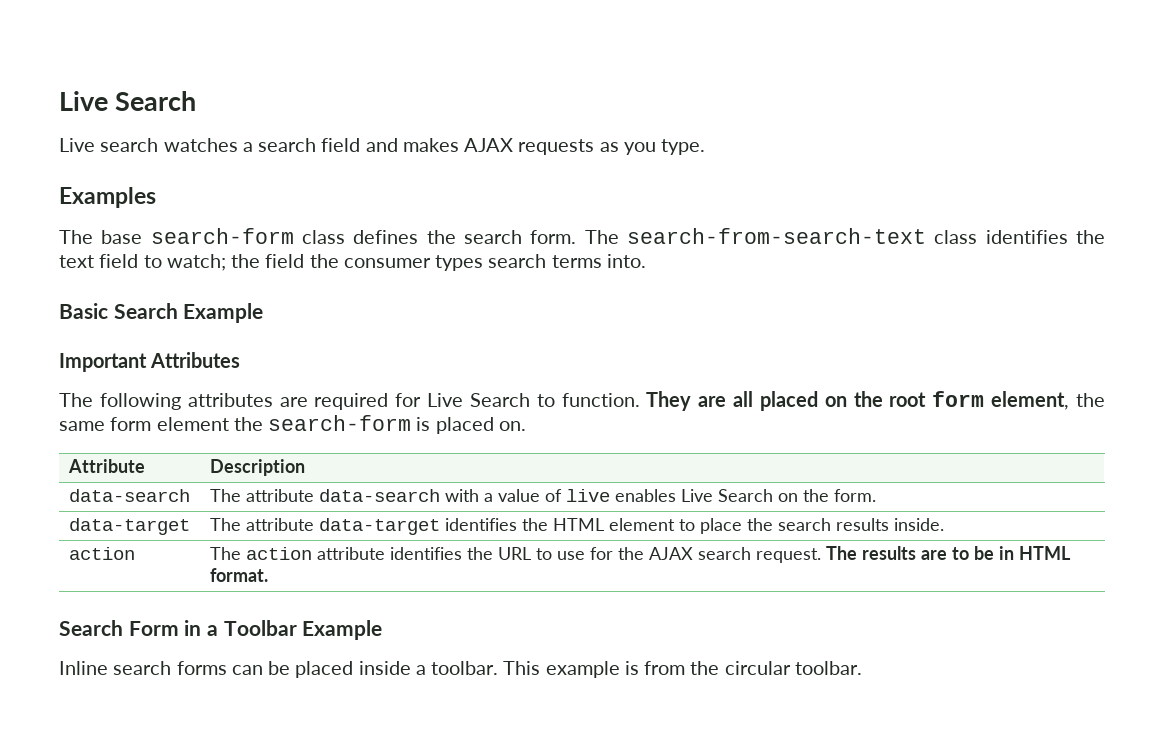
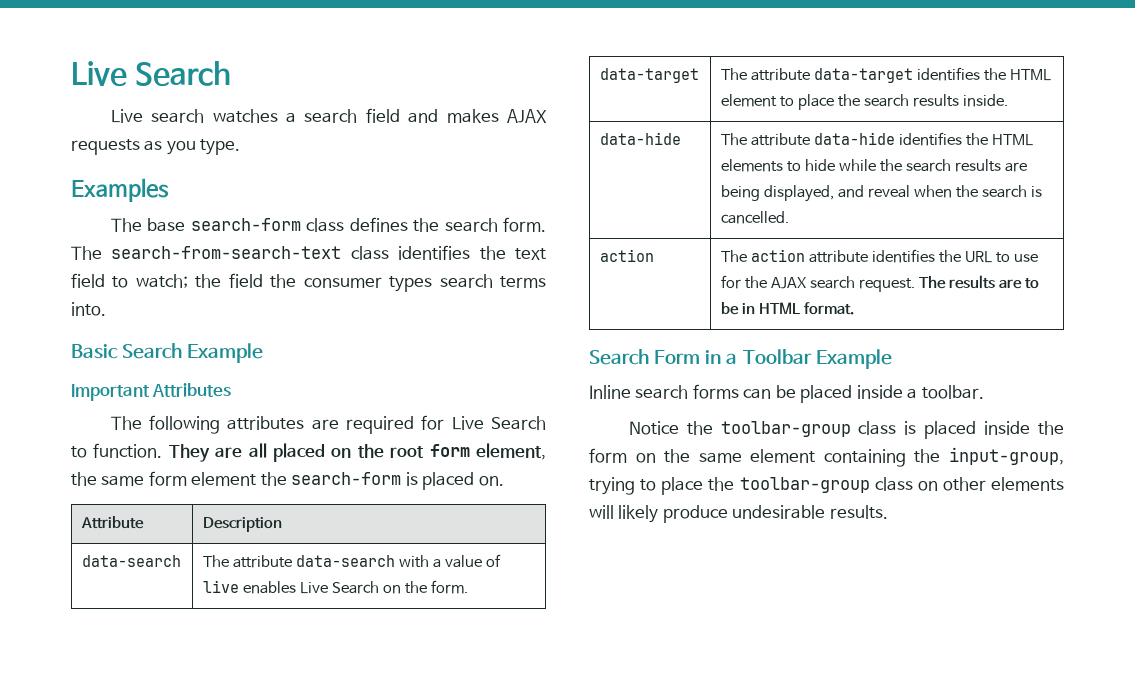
(944, 524) none -> [599,132,681,145] [720,132,1033,146] [720,159,1027,172] [720,185,1042,202] [720,211,789,224] // data-hide | The attribute data-hide identifies the HTML elements to hide while the search results are being displayed, and reveal when the search is cancelled.
[503,661,862,678] This example is from the circular toolbar. -> [628,421,1064,439] [589,447,1064,467] [589,477,1064,495] [589,505,888,523] // Notice the toolbar-group class is placed inside the form on the same element containing the input-group, trying to place the toolbar-group class on other elements will likely produce undesirable results.

